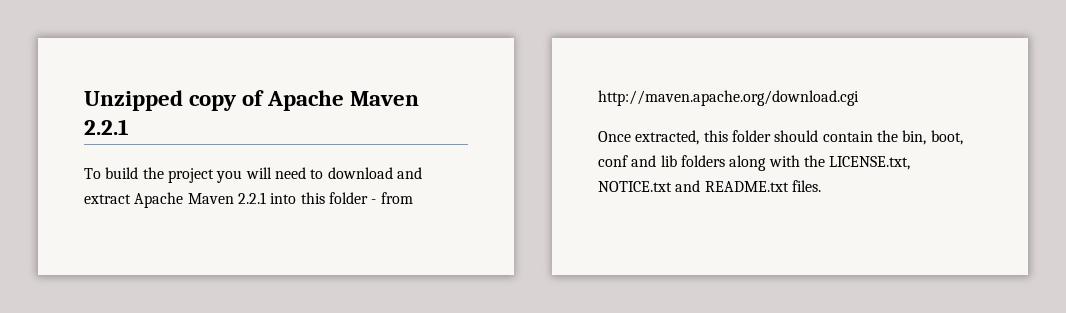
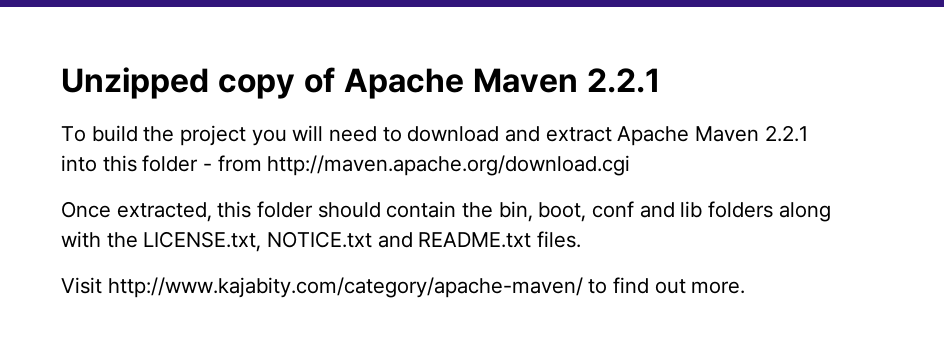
(821, 186) none -> [61,277,746,298] // Visit http://www.kajabity.com/category/apache-maven/ to find out more.

